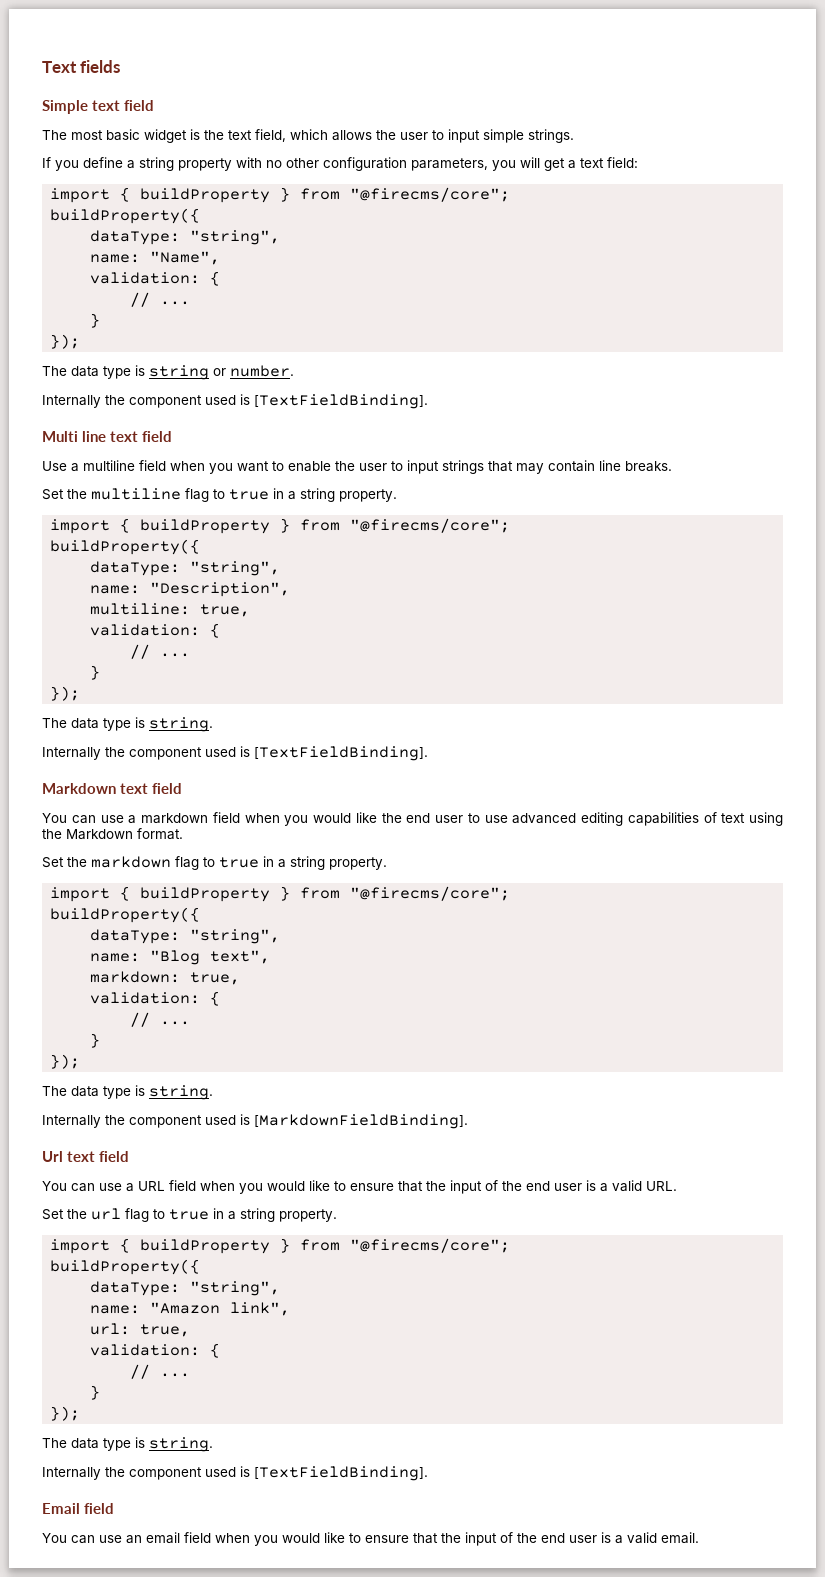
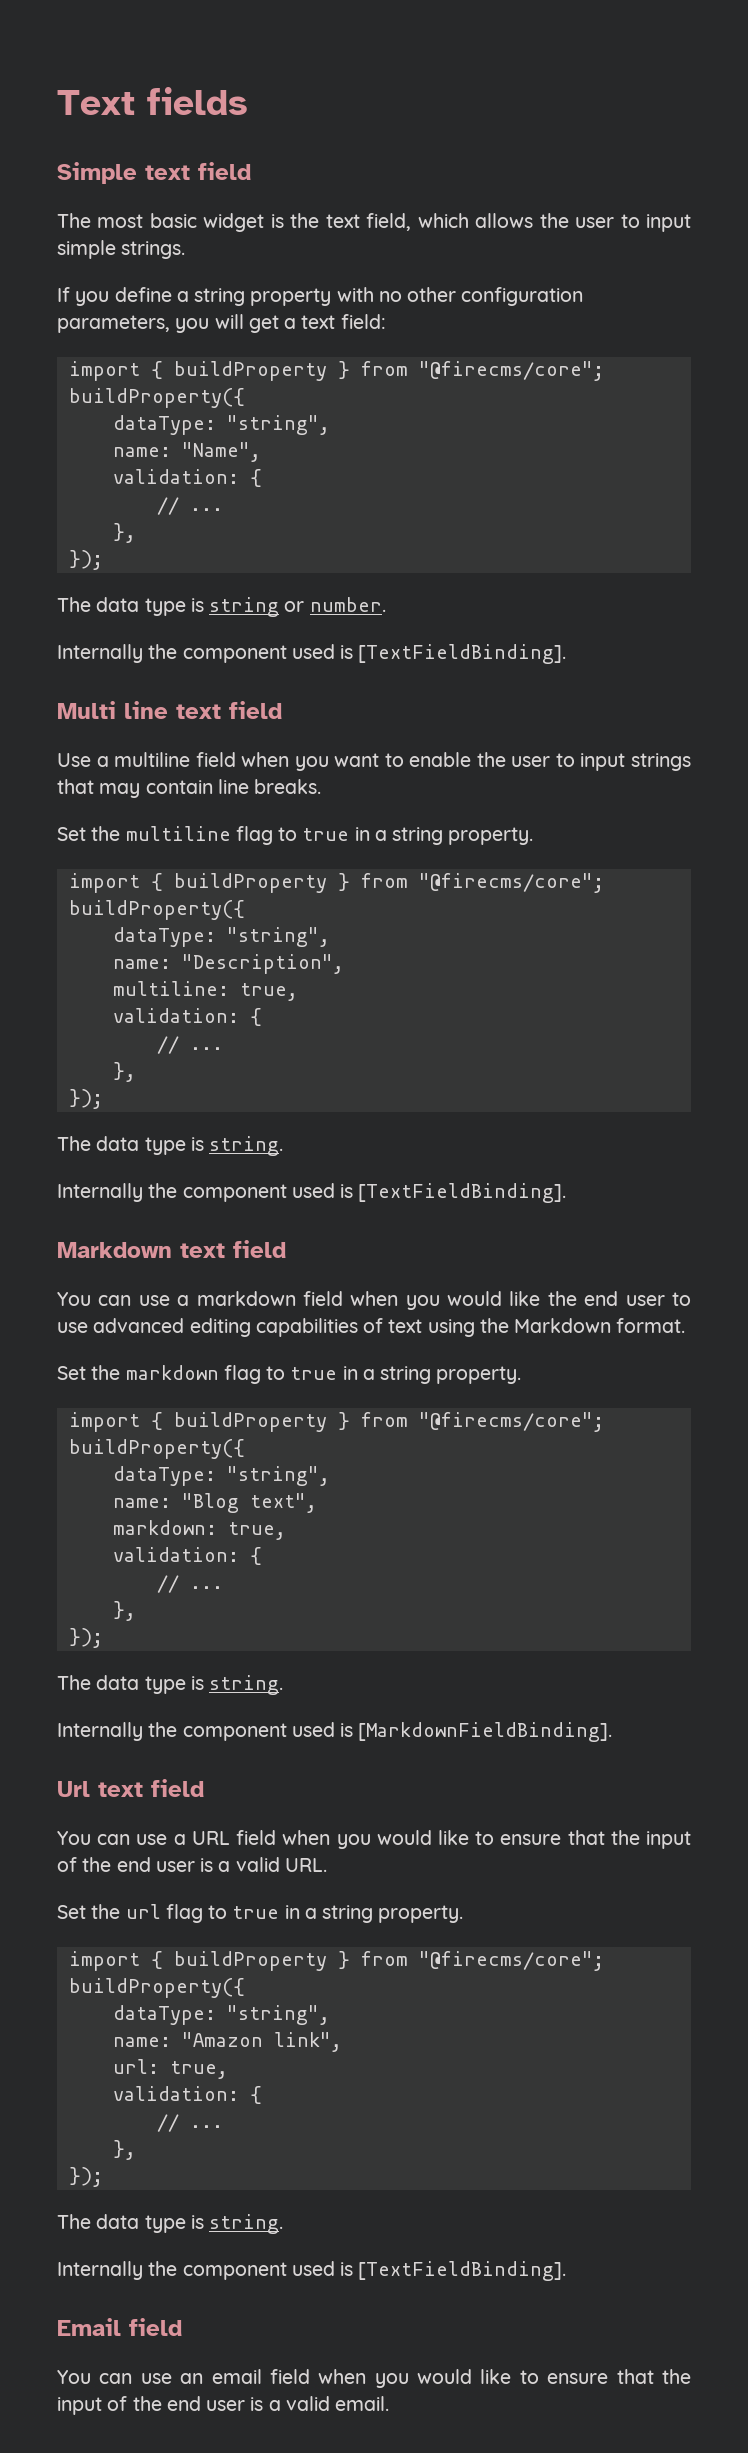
[90,313,101,328] } -> [112,523,136,543] },
[90,665,101,680] } -> [112,1062,136,1082] },
[90,1033,101,1048] } -> [112,1601,136,1621] },
[90,1385,101,1400] } -> [112,2140,136,2160] },

